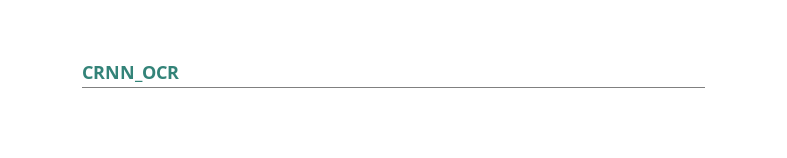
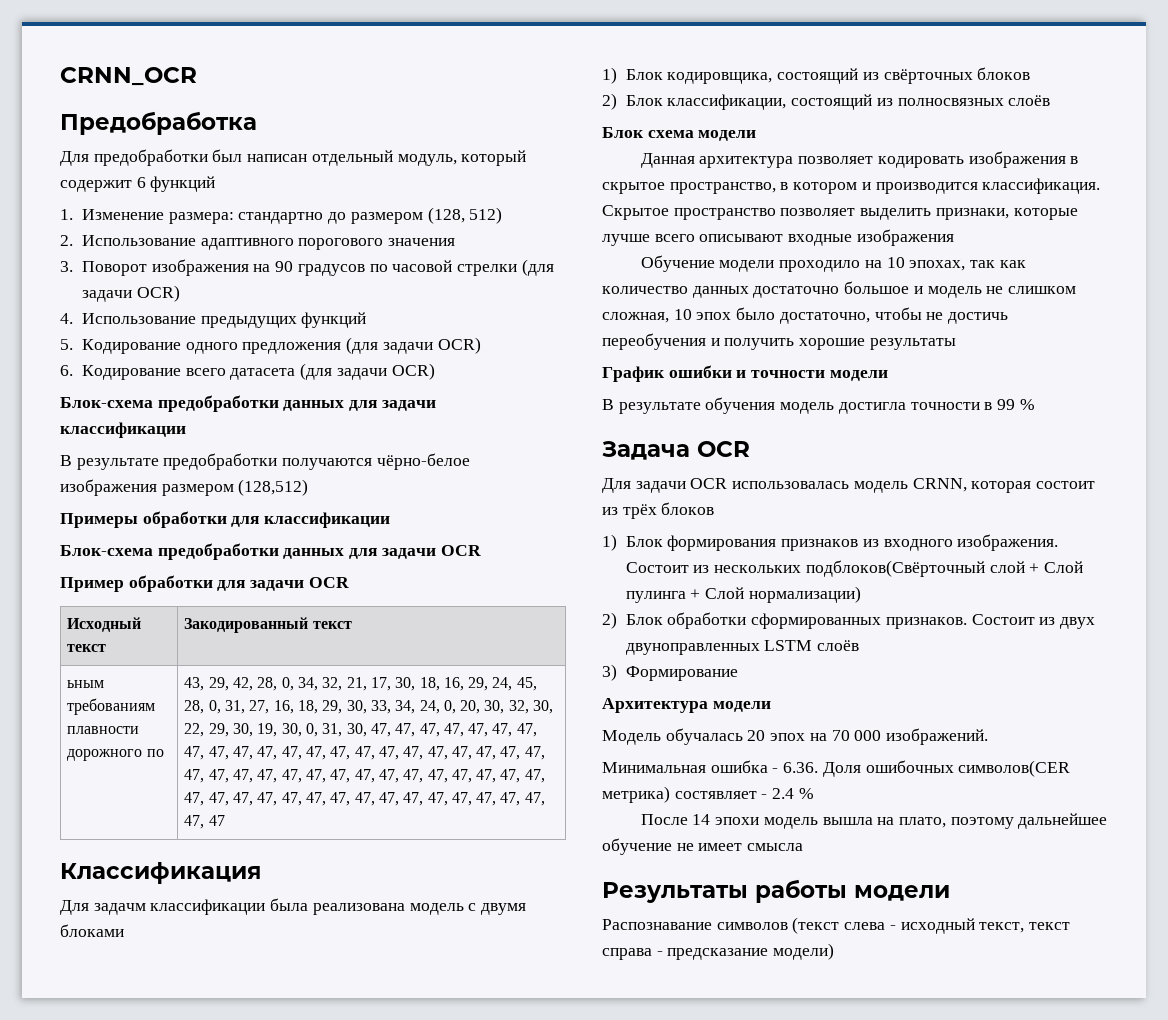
(179, 74) none -> [60,111,257,135] [60,149,527,166] [60,176,216,192] [60,207,503,224] [60,235,456,250] [60,259,554,276] [81,285,180,302] [60,312,367,328] [60,337,481,354] [60,363,435,380] [60,395,436,412] [60,422,186,438] [60,453,470,470] [60,479,309,496] [60,511,391,528] [60,543,481,560] [60,575,349,592] [67,617,142,632] [67,644,107,652] [184,617,352,633] [67,680,105,688] [67,698,156,715] [67,726,140,734] [67,749,164,761] [184,677,537,691] [184,700,554,714] [184,723,537,737] [184,746,545,760] [184,769,545,783] [184,792,545,806] [184,815,225,829] [60,862,261,884] [60,898,527,915] [60,924,124,937] [602,67,1031,84] [602,93,1051,110] [602,127,757,141] [640,151,1079,168] [602,178,1101,194] [602,205,1078,220] [602,229,954,246] [640,255,1026,272] [602,281,1077,298] [602,307,1009,324] [602,333,956,350] [602,365,888,382] [602,397,1035,414] [602,441,750,460] [602,478,1096,493] [602,502,715,519] [602,534,1059,551] [625,560,1084,577] [625,586,861,603] [602,612,1096,629] [625,640,860,655] [602,664,738,681] [602,698,771,713] [602,728,989,745] [602,760,1071,777] [602,786,814,803] [640,813,1108,829] [602,838,804,855] [602,879,950,903] [602,917,1071,934] [602,943,835,960] // Предобработка // Для предобработки был написан отдельный модуль, который содержит 6 функций // 1. Изменение размера: стандартно до размером (128, 512) // 2. Использование адаптивного порогового значения // 3. Поворот изображения на 90 градусов по часовой стрелки (для задачи OCR) // 4. Использование предыдущих функций // 5. Кодирование одного предложения (для задачи OCR) // 6. Кодирование всего датасета (для задачи OCR) // Блок-схема предобработки данных для задачи классификации // В результате предобработки получаются чёрно-белое изображения размером (128,512) // Примеры обработки для классификации // Блок-схема предобработки данных для задачи OCR // Пример обработки для задачи OCR // Исходный текст | Закодированный текст // ьным требованиям плавности дорожного по | 43, 29, 42, 28, 0, 34, 32, 21, 17, 30, 18, 16, 29, 24, 45, 28, 0, 31, 27, 16, 18, 29, 30, 33, 34, 24, 0, 20, 30, 32, 30, 22, 29, 30, 19, 30, 0, 31, 30, 47, 47, 47, 47, 47, 47, 47, 47, 47, 47, 47, 47, 47, 47, 47, 47, 47, 47, 47, 47, 47, 47, 47, 47, 47, 47, 47, 47, 47, 47, 47, 47, 47, 47, 47, 47, 47, 47, 47, 47, 47, 47, 47, 47, 47, 47, 47, 47, 47, 47, 47, 47, 47, 47 // Классификация // Для задачм классификации была реализована модель с двумя блоками // 1) Блок кодировщика, состоящий из свёрточных блоков // 2) Блок классификации, состоящий из полносвязных слоёв // Блок схема модели // Данная архитектура позволяет кодировать изображения в скрытое пространство, в котором и производится классификация. Скрытое пространство позволяет выделить признаки, которые лучше всего описывают входные изображения // Обучение модели проходило на 10 эпохах, так как количество данных достаточно большое и модель не слишком сложная, 10 эпох было достаточно, чтобы не достичь переобучения и получить хорошие результаты // График ошибки и точности модели // В результате обучения модель достигла точности в 99 % // Задача OCR // Для задачи OCR использовалась модель CRNN, которая состоит из трёх блоков // 1) Блок формирования признаков из входного изображения. Состоит из нескольких подблоков(Свёрточный слой + Слой пулинга + Слой нормализации) // 2) Блок обработки сформированных признаков. Состоит из двух двуноправленных LSTM слоёв // 3) Формирование // Архитектура модели // Модель обучалась 20 эпох на 70 000 изображений. // Минимальная ошибка - 6.36. Доля ошибочных символов(CER метрика) состявляет - 2.4 % // После 14 эпохи модель вышла на плато, поэтому дальнейшее обучение не имеет смысла // Результаты работы модели // Распознавание символов (текст слева - исходный текст, текст справа - предсказание модели)

